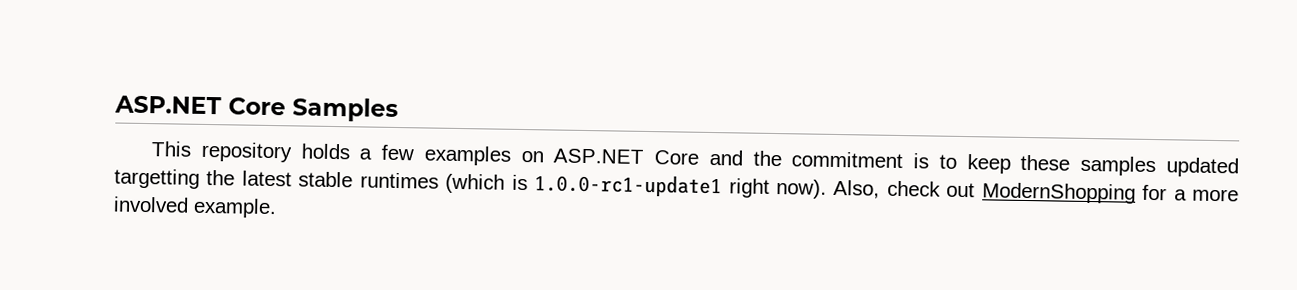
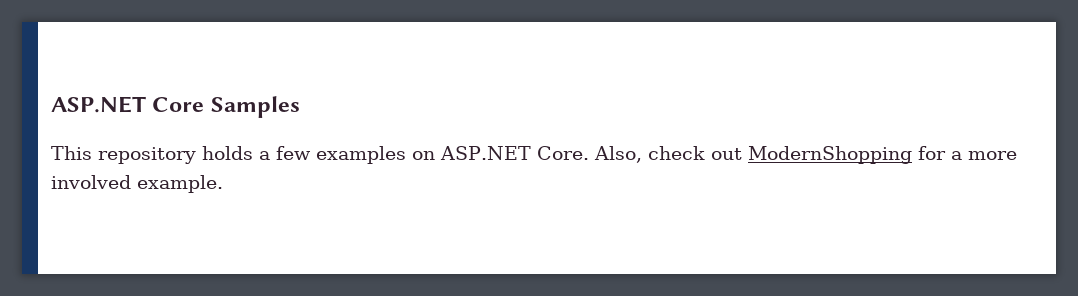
[654,149,1239,178] [114,168,827,199] Core and the commitment is to keep these samples updated targetting the latest stable runtimes (which is 1.0.0-rc1-update1 right now). -> [536,146,589,160] Core.

